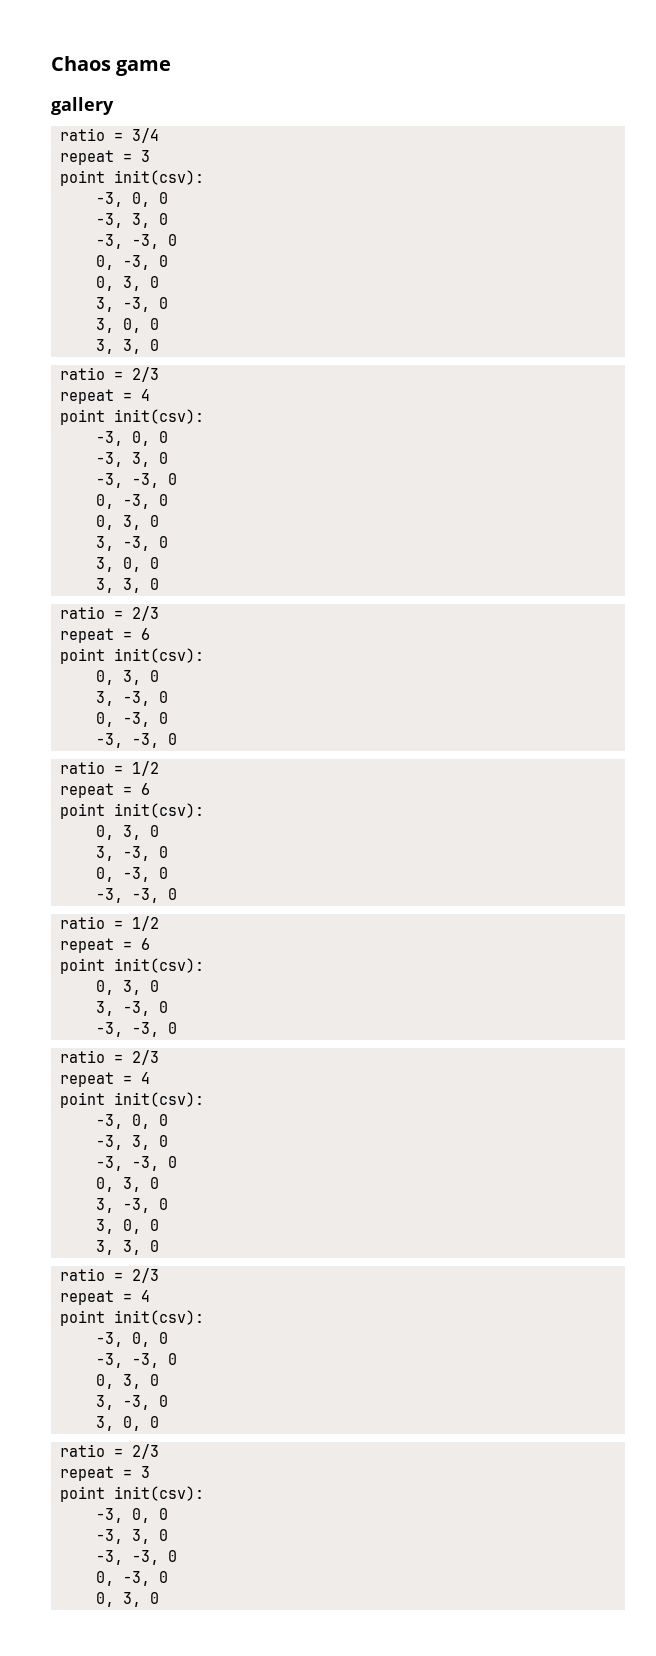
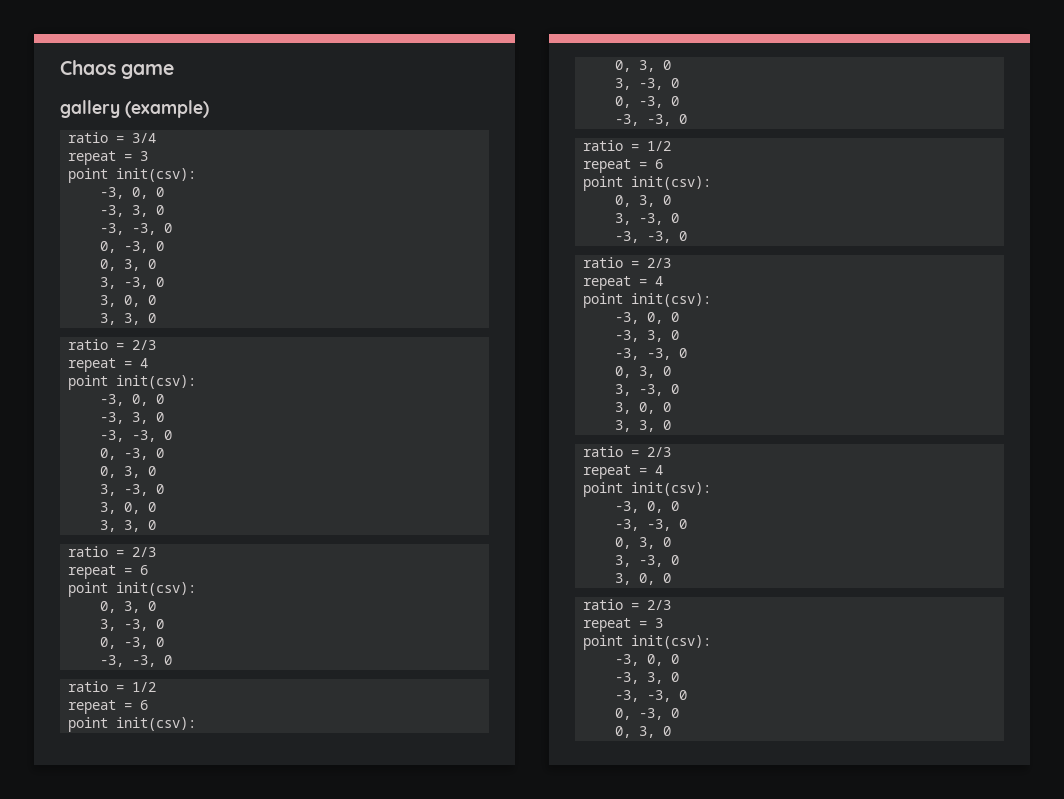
(114, 106) none -> [125,100,209,118] (example)

